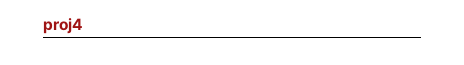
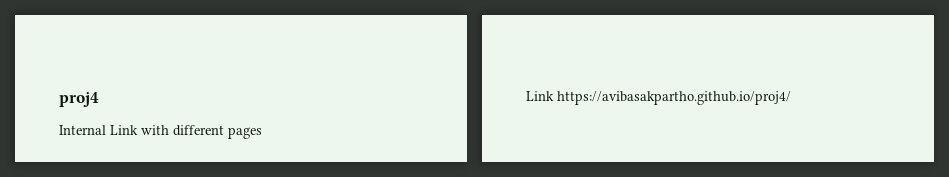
(83, 26) none -> [59,125,262,139] [526,91,791,105] // Internal Link with different pages // Link https://avibasakpartho.github.io/proj4/

